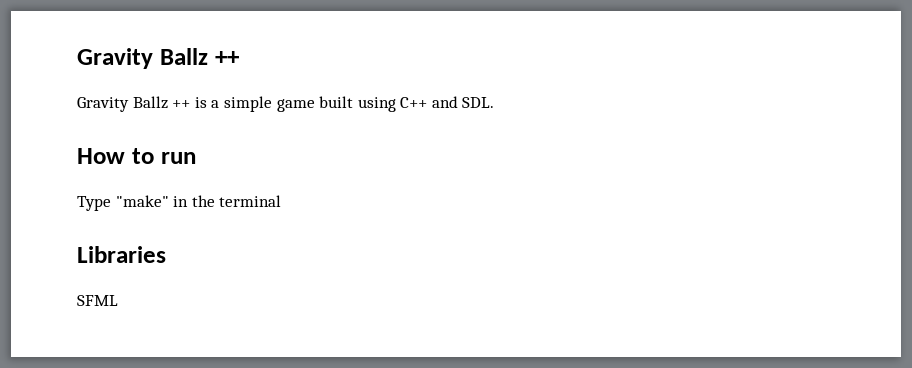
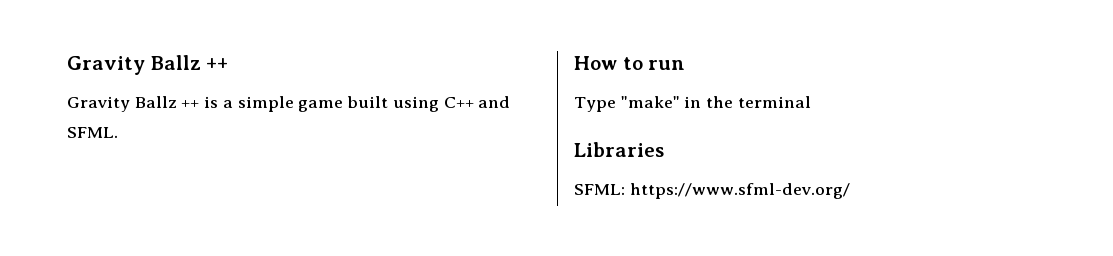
[462,97,495,108] SDL. -> [67,127,118,138] SFML.
[77,295,118,306] SFML -> [574,183,850,199] SFML: https://www.sfml-dev.org/

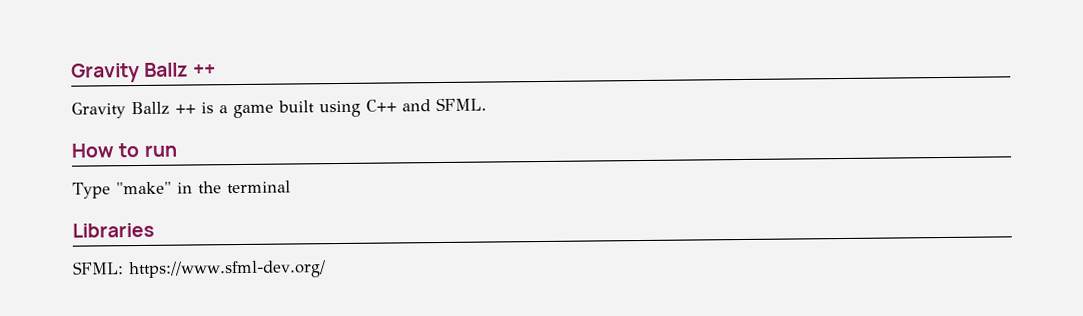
[237,96,294,112] simple -> (228, 109) none

